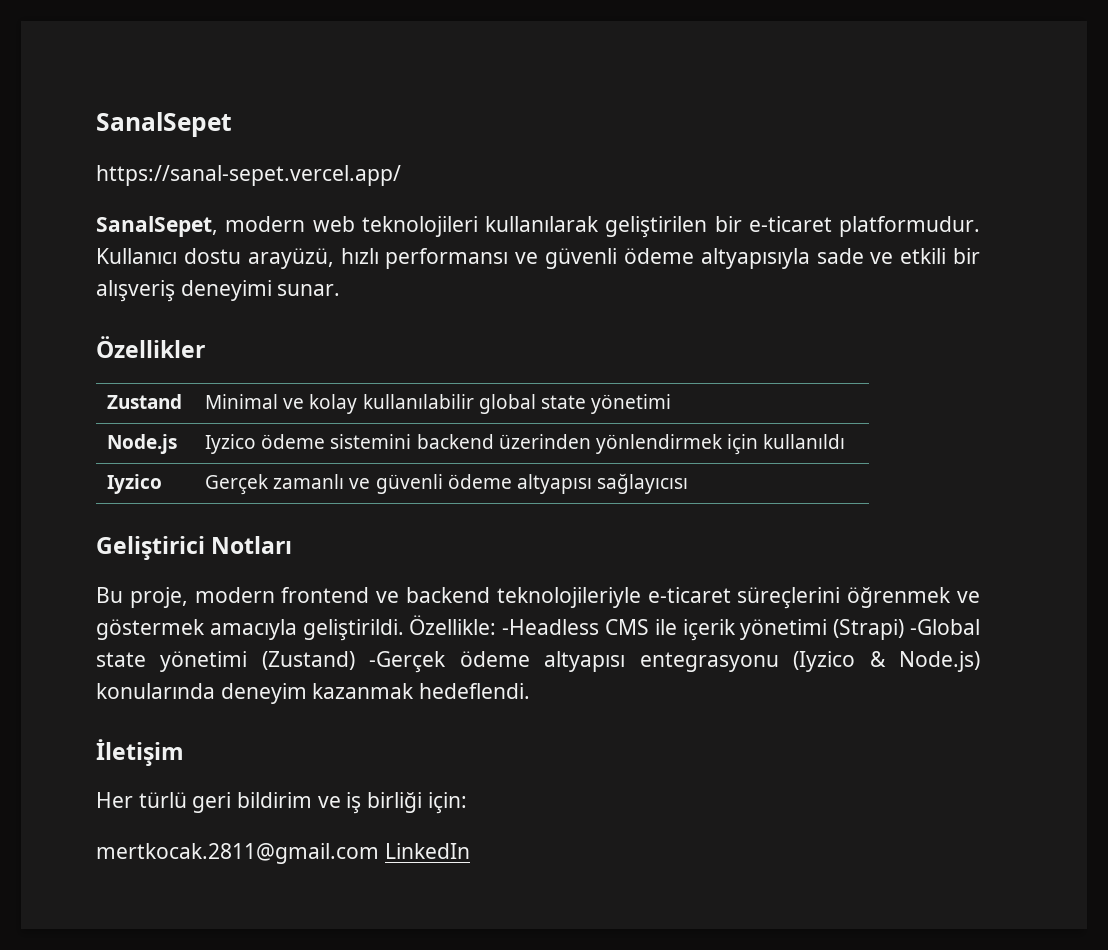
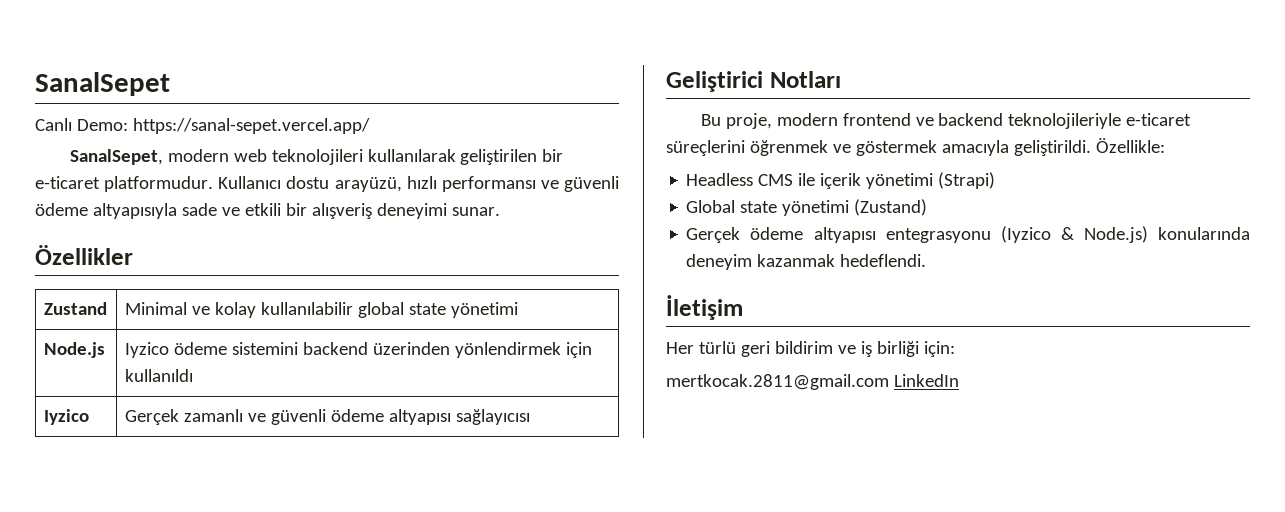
(232, 124) none -> [35,118,128,131] Canlı Demo:
[502,619,600,635] -Headless -> [686,173,754,186] // Headless
[909,619,980,635] -Global -> [686,200,736,213] // Global
[369,651,447,673] -Gerçek -> [686,227,741,243] // Gerçek

